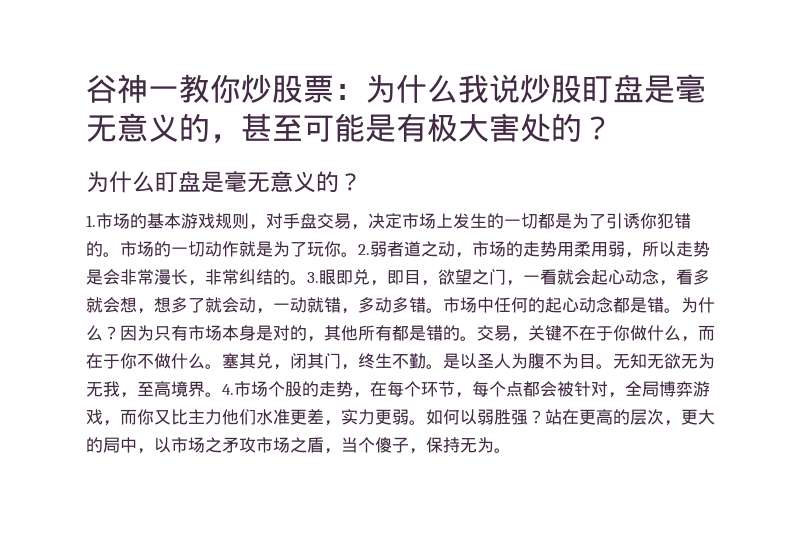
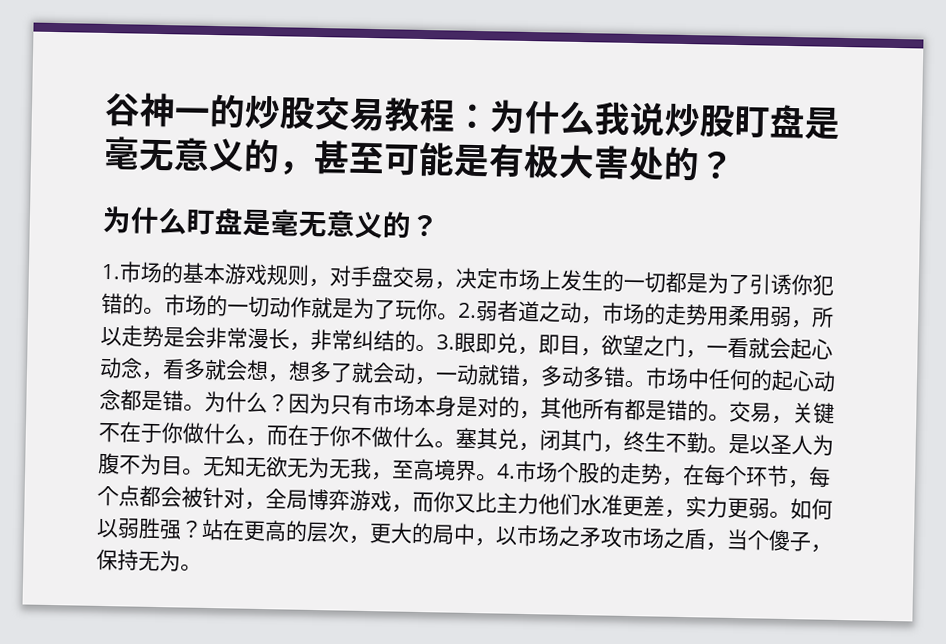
[179,74,334,103] 教你炒股票 -> [209,93,456,133] 的炒股交易教程

